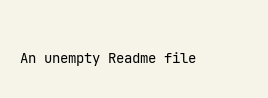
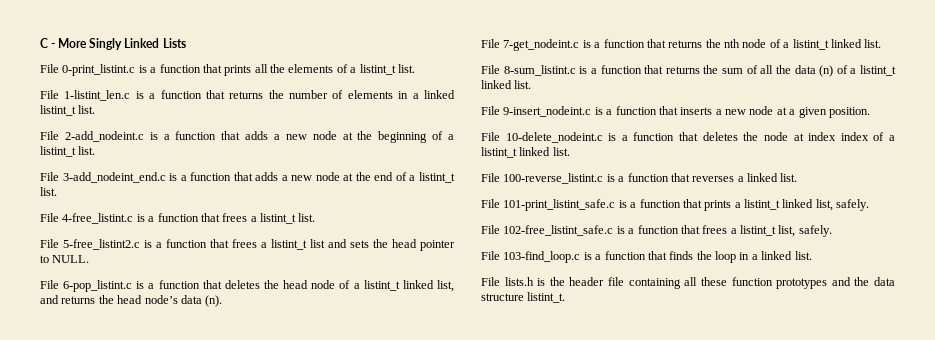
[20,52,196,66] An unempty Readme file -> [40,38,186,50] [40,64,415,76] [40,90,455,101] [40,105,96,116] [40,131,454,143] [40,146,96,157] [40,172,456,183] [40,187,57,196] [40,213,316,224] [40,239,455,251] [40,255,90,263] [40,280,455,292] [40,295,223,307] [481,39,882,51] [481,65,896,77] [481,80,532,89] [481,106,870,118] [481,132,896,143] [481,147,570,158] [481,173,798,184] [481,199,870,211] [481,225,832,237] [481,251,812,263] [481,277,896,289] [481,292,566,303] C - More Singly Linked Lists // File 0-print_listint.c is a function that prints all the elements of a listint_t list. // File 1-listint_len.c is a function that returns the number of elements in a linked listint_t list. // File 2-add_nodeint.c is a function that adds a new node at the beginning of a listint_t list. // File 3-add_nodeint_end.c is a function that adds a new node at the end of a listint_t list. // File 4-free_listint.c is a function that frees a listint_t list. // File 5-free_listint2.c is a function that frees a listint_t list and sets the head pointer to NULL. // File 6-pop_listint.c is a function that deletes the head node of a listint_t linked list, and returns the head node’s data (n). // File 7-get_nodeint.c is a function that returns the nth node of a listint_t linked list. // File 8-sum_listint.c is a function that returns the sum of all the data (n) of a listint_t linked list. // File 9-insert_nodeint.c is a function that inserts a new node at a given position. // File 10-delete_nodeint.c is a function that deletes the node at index index of a listint_t linked list. // File 100-reverse_listint.c is a function that reverses a linked list. // File 101-print_listint_safe.c is a function that prints a listint_t linked list, safely. // File 102-free_listint_safe.c is a function that frees a listint_t list, safely. // File 103-find_loop.c is a function that finds the loop in a linked list. // File lists.h is the header file containing all these function prototypes and the data structure listint_t.

